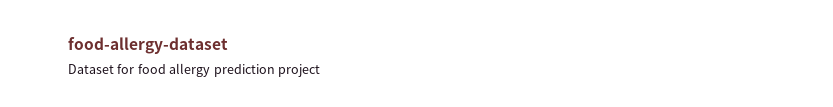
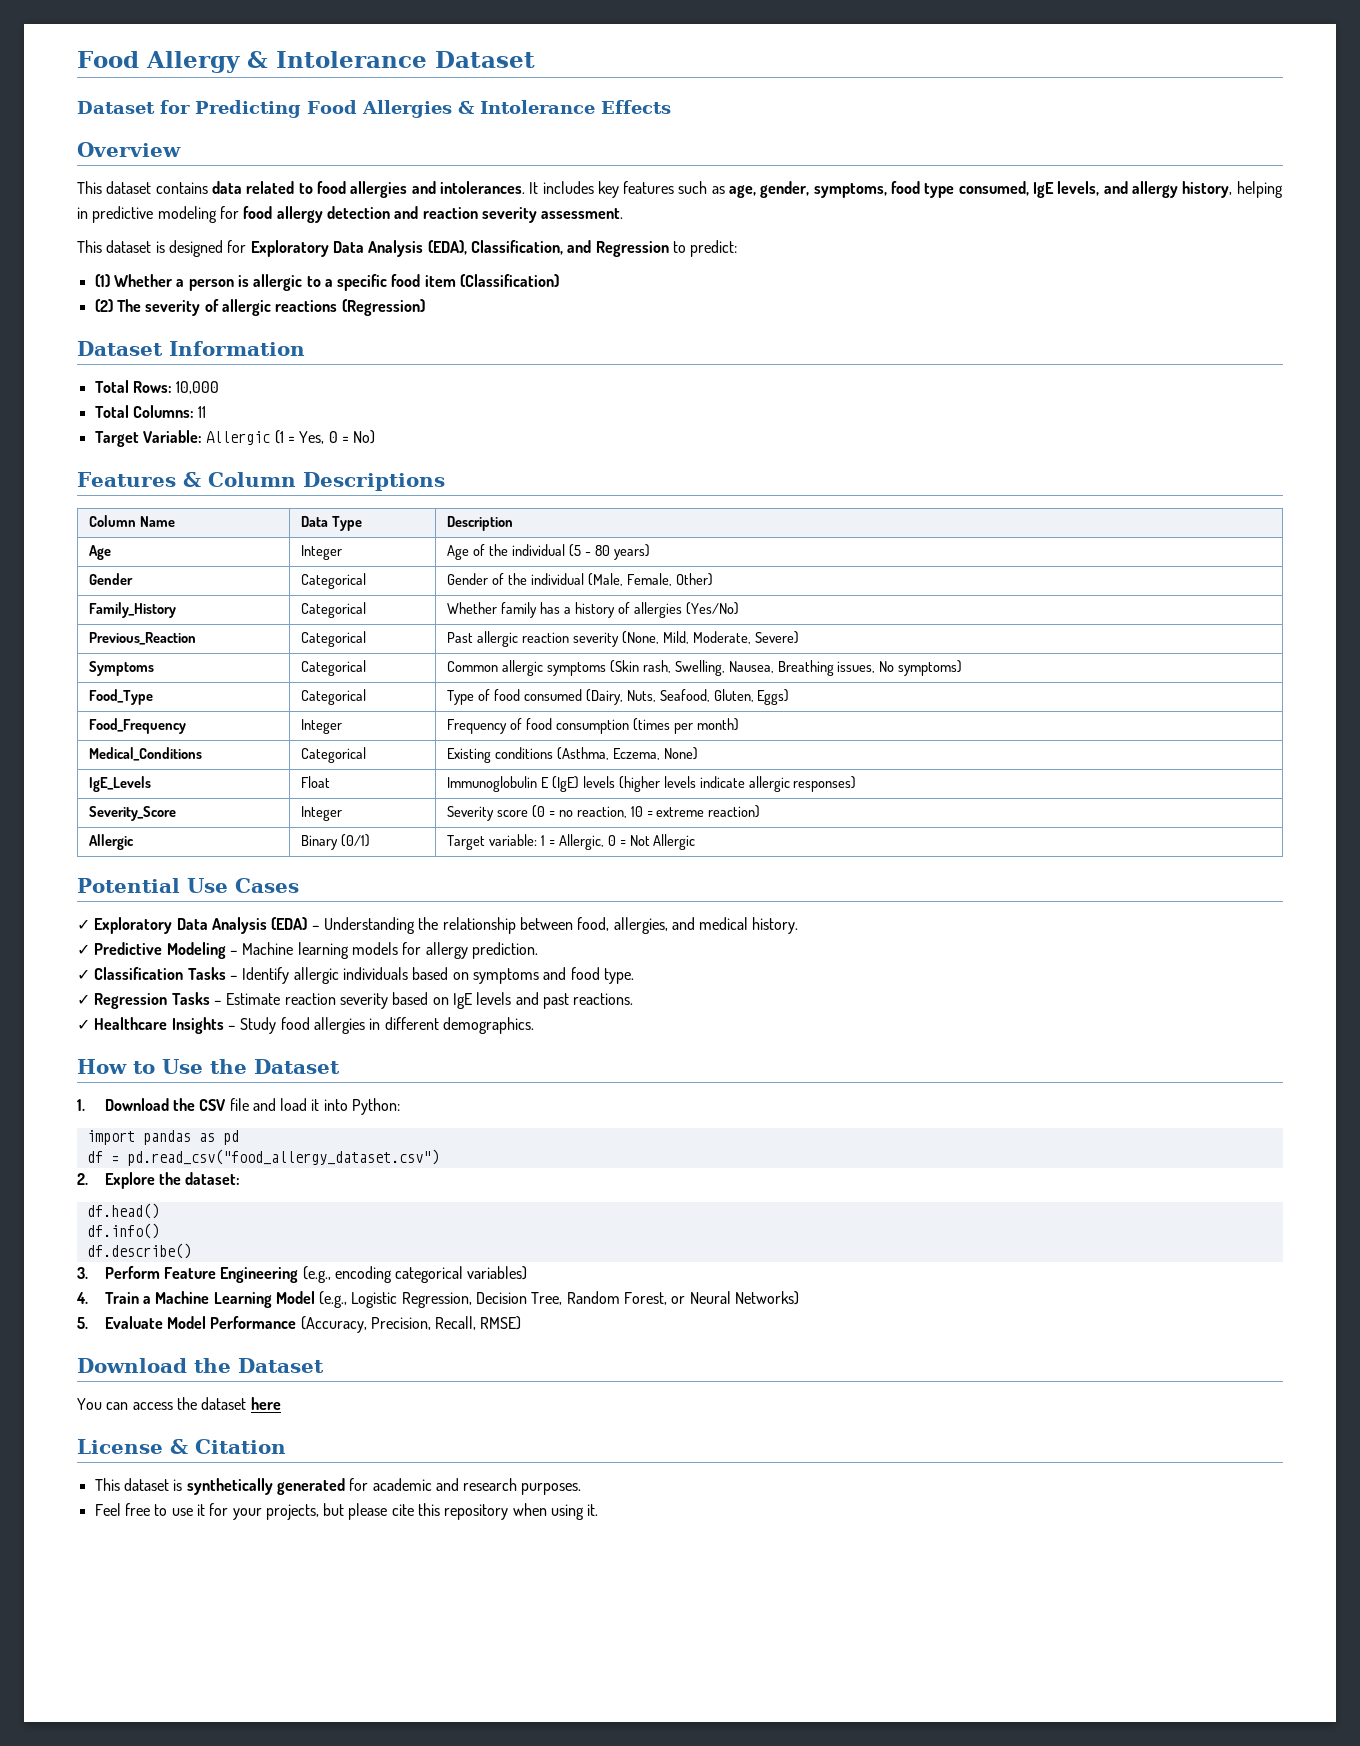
[68,37,228,54] [68,63,320,77] food-allergy-dataset // Dataset for food allergy prediction project -> [77,51,535,73] [77,100,671,118] [77,142,181,157] [77,181,1283,198] [77,206,624,223] [77,240,738,257] [94,274,560,291] [94,299,425,316] [77,341,305,356] [94,380,220,394] [94,405,207,418] [94,430,376,447] [77,472,445,491] [89,515,176,527] [301,516,363,531] [447,516,514,531] [89,545,112,560] [301,545,343,560] [447,544,650,560] [89,573,134,585] [301,573,367,589] [447,573,713,586] [89,602,177,618] [301,602,367,618] [447,602,739,618] [89,632,197,645] [301,631,367,647] [447,631,799,647] [89,661,155,676] [301,660,367,676] [447,660,963,676] [89,689,154,705] [301,689,367,705] [447,689,790,705] [89,718,187,734] [301,719,343,734] [447,718,739,734] [89,747,203,761] [301,747,367,763] [447,747,698,763] [89,776,152,792] [301,776,331,788] [447,776,857,792] [89,806,177,821] [301,806,343,821] [447,805,761,821] [89,834,135,850] [301,834,371,850] [447,834,696,850] [77,878,299,893] [77,917,799,934] [77,942,538,959] [77,967,634,984] [77,992,634,1009] [77,1017,534,1034] [77,1059,340,1074] [77,1098,401,1115] [86,1130,239,1145] [86,1149,439,1166] [77,1172,241,1189] [86,1203,159,1219] [86,1223,159,1239] [86,1243,191,1259] [77,1266,528,1283] [76,1291,800,1308] [77,1316,522,1333] [77,1358,324,1373] [77,1397,281,1410] [77,1439,286,1454] [94,1478,582,1495] [94,1503,599,1520] Food Allergy & Intolerance Dataset // Dataset for Predicting Food Allergies & Intolerance Effects // Overview // This dataset contains data related to food allergies and intolerances. It includes key features such as age, gender, symptoms, food type consumed, IgE levels, and allergy history, helping in predictive modeling for food allergy detection and reaction severity assessment. // This dataset is designed for Exploratory Data Analysis (EDA), Classification, and Regression to predict: // (1) Whether a person is allergic to a specific food item (Classification) // (2) The severity of allergic reactions (Regression) // Dataset Information // Total Rows: 10,000 // Total Columns: 11 // Target Variable: Allergic (1 = Yes, 0 = No) // Features & Column Descriptions // Column Name | Data Type | Description // Age | Integer | Age of the individual (5 - 80 years) // Gender | Categorical | Gender of the individual (Male, Female, Other) // Family_History | Categorical | Whether family has a history of allergies (Yes/No) // Previous_Reaction | Categorical | Past allergic reaction severity (None, Mild, Moderate, Severe) // Symptoms | Categorical | Common allergic symptoms (Skin rash, Swelling, Nausea, Breathing issues, No symptoms) // Food_Type | Categorical | Type of food consumed (Dairy, Nuts, Seafood, Gluten, Eggs) // Food_Frequency | Integer | Frequency of food consumption (times per month) // Medical_Conditions | Categorical | Existing conditions (Asthma, Eczema, None) // IgE_Levels | Float | Immunoglobulin E (IgE) levels (higher levels indicate allergic responses) // Severity_Score | Integer | Severity score (0 = no reaction, 10 = extreme reaction) // Allergic | Binary (0/1) | Target variable: 1 = Allergic, 0 = Not Allergic // Potential Use Cases // ✓ Exploratory Data Analysis (EDA) – Understanding the relationship between food, allergies, and medical history. // ✓ Predictive Modeling – Machine learning models for allergy prediction. // ✓ Classification Tasks – Identify allergic individuals based on symptoms and food type. // ✓ Regression Tasks – Estimate reaction severity based on IgE levels and past reactions. // ✓ Healthcare Insights – Study food allergies in different demographics. // How to Use the Dataset // 1. Download the CSV file and load it into Python: // import pandas as pd // df = pd.read_csv("food_allergy_dataset.csv") // 2. Explore the dataset: // df.head() // df.info() // df.describe() // 3. Perform Feature Engineering (e.g., encoding categorical variables) // 4. Train a Machine Learning Model (e.g., Logistic Regression, Decision Tree, Random Forest, or Neural Networks) // 5. Evaluate Model Performance (Accuracy, Precision, Recall, RMSE) // Download the Dataset // You can access the dataset here // License & Citation // This dataset is synthetically generated for academic and research purposes. // Feel free to use it for your projects, but please cite this repository when using it.

